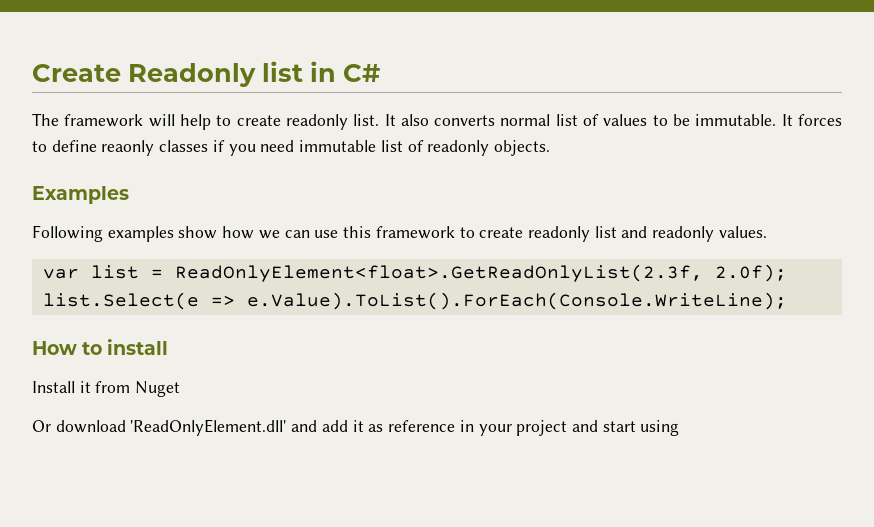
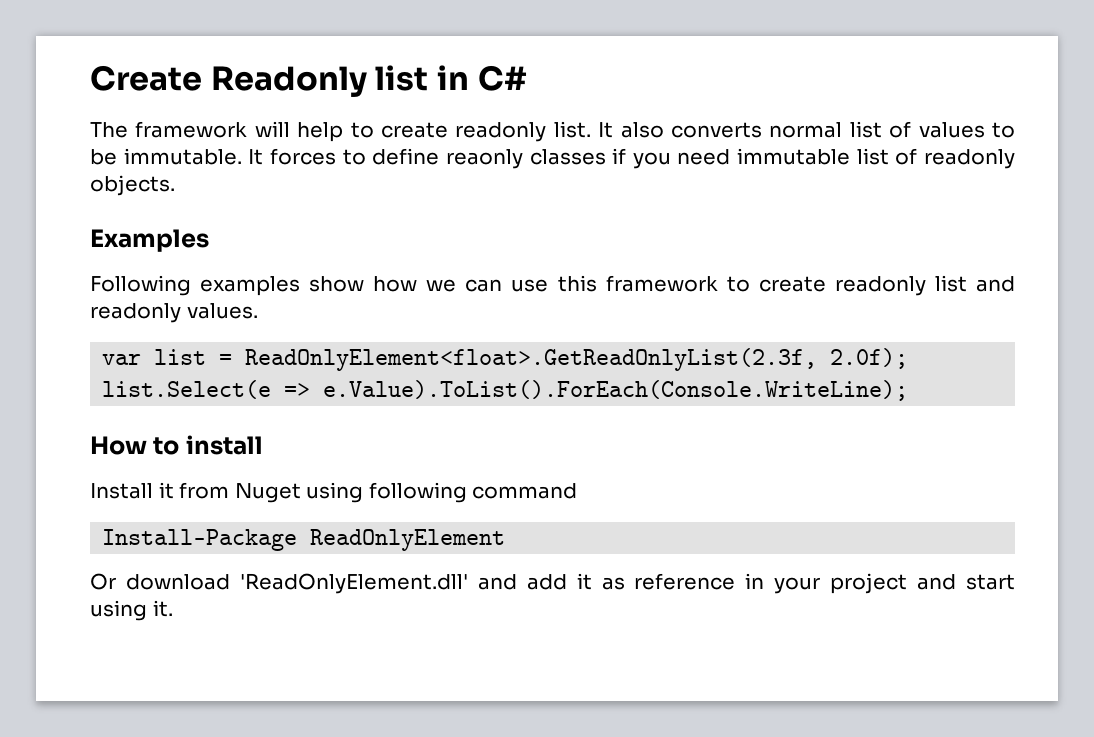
(181, 389) none -> [306,482,578,503] [102,529,506,551] using following command // Install-Package ReadOnlyElement
(680, 428) none -> [152,600,173,617] it.

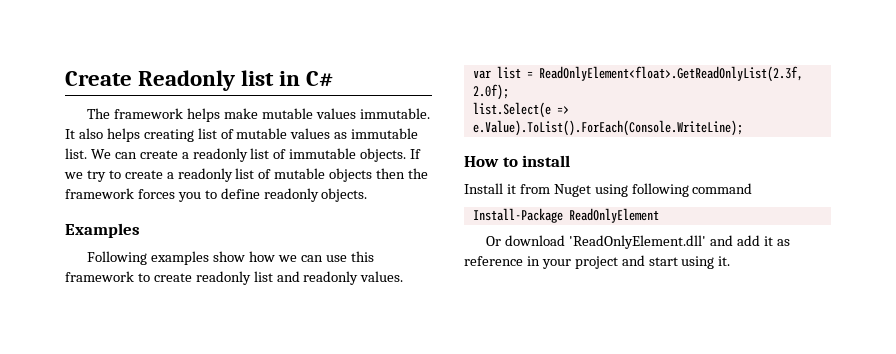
[254,121,1015,142] [90,148,918,169] will help to create readonly list. It also converts normal list of values to be immutable. It forces to define reaonly classes if you need immutable list of -> [187,108,430,122] [65,128,419,142] [65,148,422,162] [64,168,429,182] [65,188,260,202] helps make mutable values immutable. It also helps creating list of mutable values as immutable list. We can create a readonly list of immutable objects. If we try to create a readonly list of mutable objects then the framework forces you to define

